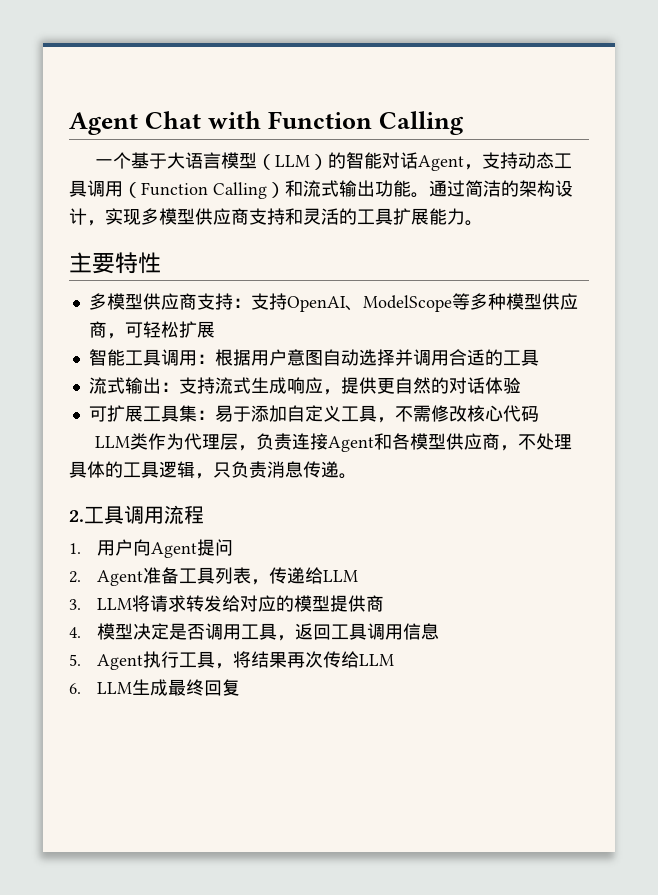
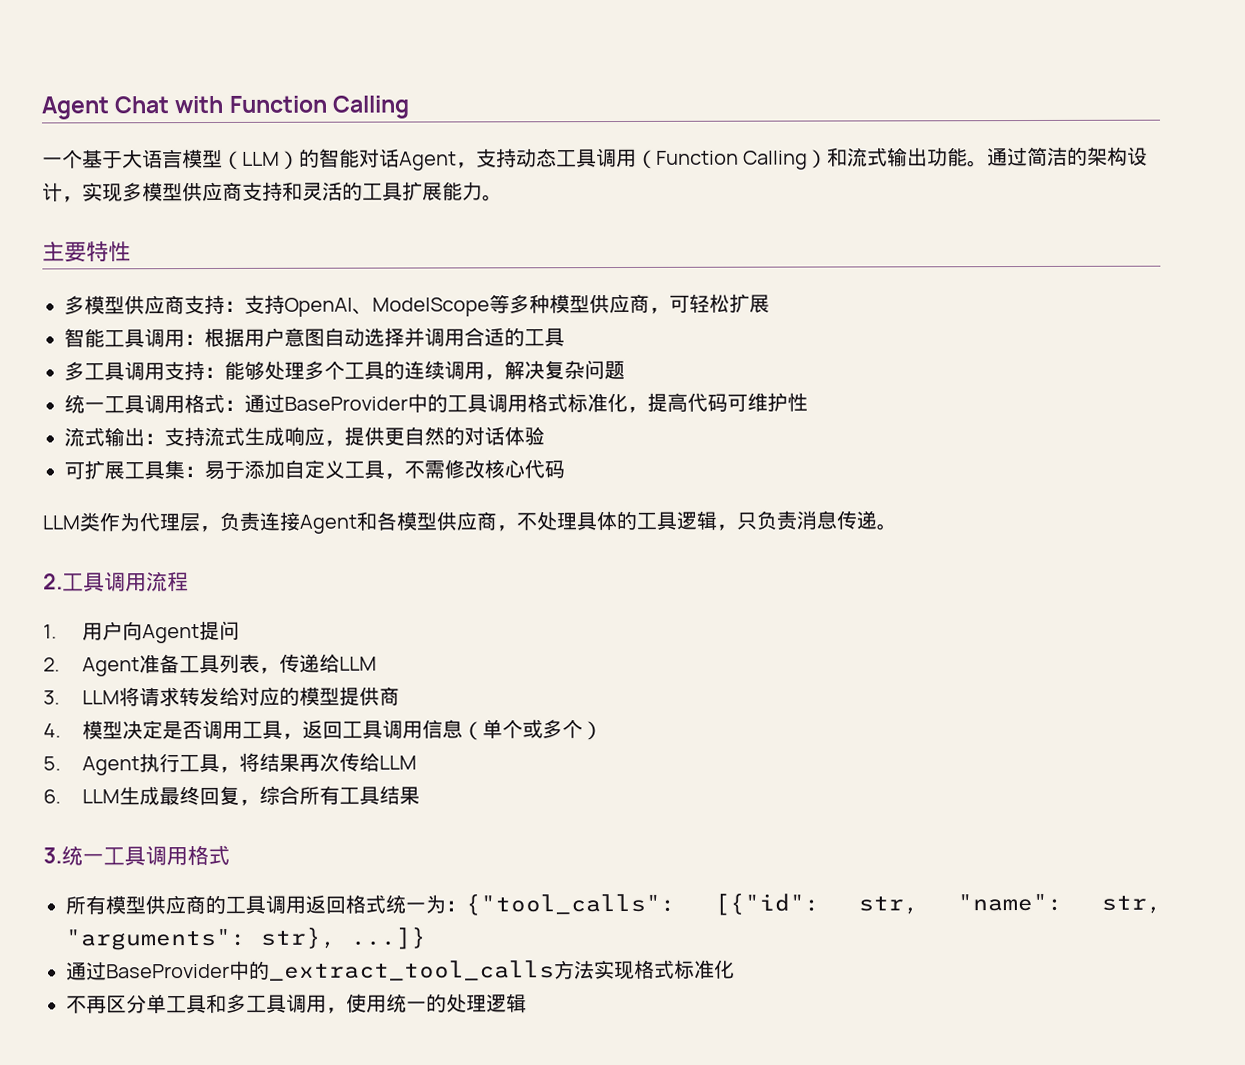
(539, 357) none -> [64,360,625,381] [64,392,808,414] // 多工具调用支持：能够处理多个工具的连续调用，解决复杂问题 // 统一工具调用格式：通过BaseProvider中的工具调用格式标准化，提高代码可维护性
(440, 631) none -> [461,719,603,741] （单个或多个）
(241, 687) none -> [238,785,420,806] [43,845,230,867] [65,892,1162,916] [65,926,427,951] [66,959,735,981] [66,993,527,1014] ，综合所有工具结果 // 3.统一工具调用格式 // 所有模型供应商的工具调用返回格式统一为：{"tool_calls": [{"id": str, "name": str, "arguments": str}, ...]} // 通过BaseProvider中的_extract_tool_calls方法实现格式标准化 // 不再区分单工具和多工具调用，使用统一的处理逻辑

